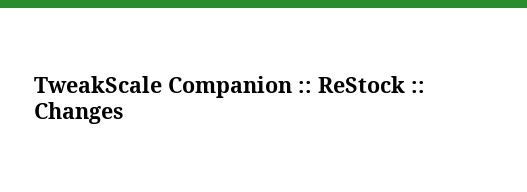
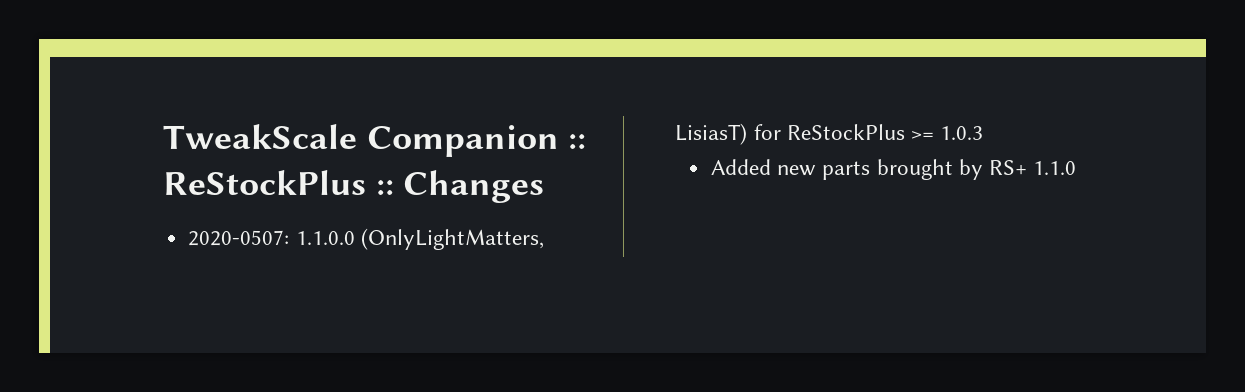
[318,76,405,93] ReStock -> [163,170,366,195] ReStockPlus
(123, 113) none -> [188,228,544,250] [675,123,984,145] [711,159,1077,180] // 2020-0507: 1.1.0.0 (OnlyLightMatters, LisiasT) for ReStockPlus >= 1.0.3 // Added new parts brought by RS+ 1.1.0

